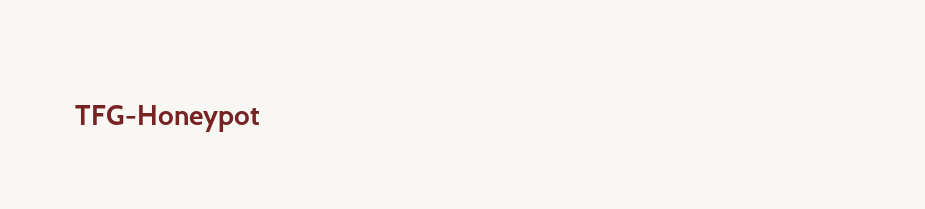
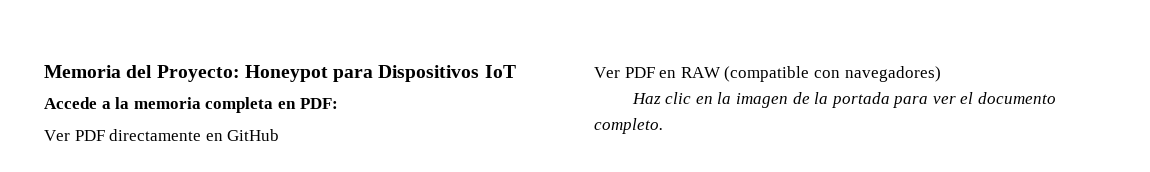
[75,105,260,132] TFG-Honeypot -> [44,65,516,82] [44,97,338,113] [44,129,280,141] [594,66,941,82] [631,92,1057,108] [594,118,663,134] Memoria del Proyecto: Honeypot para Dispositivos IoT // Accede a la memoria completa en PDF: // Ver PDF directamente en GitHub // Ver PDF en RAW (compatible con navegadores) // Haz clic en la imagen de la portada para ver el documento completo.

